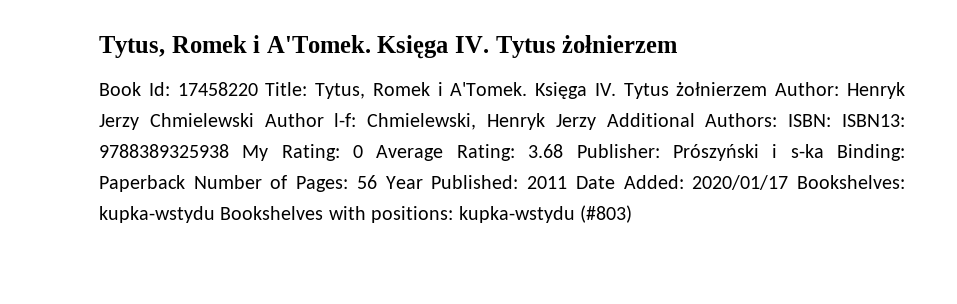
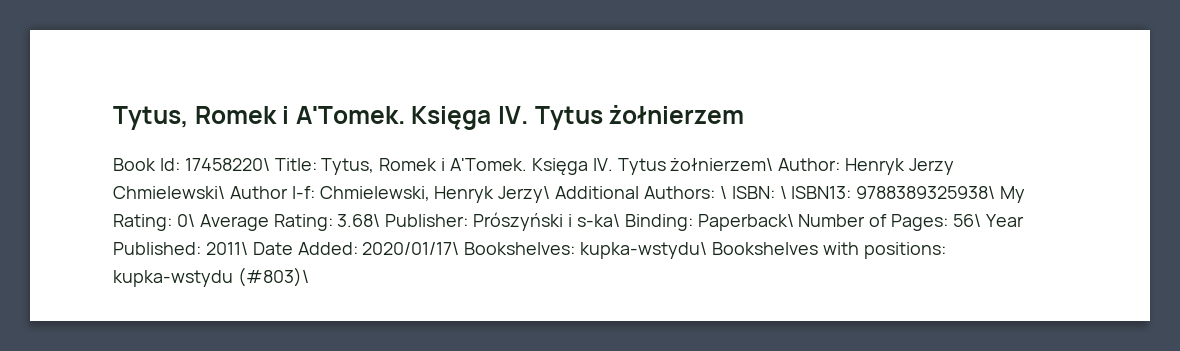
[177,82,258,96] 17458220 -> [184,158,270,171] 17458220\
[676,82,768,96] żołnierzem -> [670,158,774,171] żołnierzem\
[149,113,254,127] Chmielewski -> [113,186,225,199] Chmielewski\
[555,114,596,130] Jerzy -> [498,186,551,203] Jerzy\
[788,114,905,127] [99,144,229,158] ISBN: ISBN13: 9788389325938 -> [719,186,996,199] \ ISBN: \ ISBN13: 9788389325938\
[353,145,364,158] 0 -> [176,214,195,227] 0\
[528,144,564,158] 3.68 -> [337,214,381,227] 3.68\
[790,144,906,161] [99,175,185,192] s-ka Binding: Paperback -> [576,214,794,231] s-ka\ Binding: Paperback\
[356,175,377,189] 56 -> [953,214,982,227] 56\
[527,176,568,189] 2011 -> [205,242,248,255] 2011\
[692,175,906,190] [99,206,215,223] 2020/01/17 Bookshelves: kupka-wstydu -> [362,242,708,259] 2020/01/17\ Bookshelves: kupka-wstydu\
[580,205,632,223] (#803) -> [237,267,309,287] (#803)\

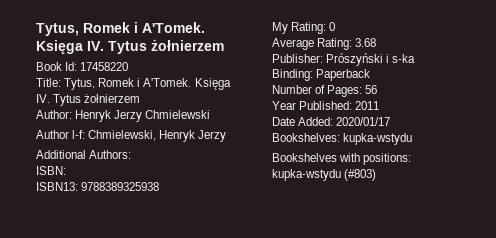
[184,158,270,171] 17458220\ -> [80,62,129,71] 17458220 //
[670,158,774,171] żołnierzem\ -> [84,94,141,103] żołnierzem //
[113,186,225,199] Chmielewski\ -> [145,110,211,119] Chmielewski //
[498,186,551,203] Jerzy\ -> [198,130,227,142] Jerzy //
[719,186,727,199] \ -> (132, 154) //
[779,186,996,199] \ ISBN13: 9788389325938\ -> [36,182,160,191] // ISBN13: 9788389325938 //
[176,214,195,227] 0\ -> [329,22,336,31] 0 //
[337,214,381,227] 3.68\ -> [355,38,377,47] 3.68 //
[576,214,794,231] s-ka\ Binding: Paperback\ -> [392,54,416,63] [272,69,371,81] s-ka // Binding: Paperback //
[953,214,982,227] 56\ -> [365,85,378,94] 56 //
[205,242,248,255] 2011\ -> [355,101,380,110] 2011 //
[362,242,708,259] 2020/01/17\ Bookshelves: kupka-wstydu\ -> [336,117,391,126] [272,133,413,145] 2020/01/17 // Bookshelves: kupka-wstydu //
[237,267,309,287] (#803)\ -> [344,169,377,181] (#803)

